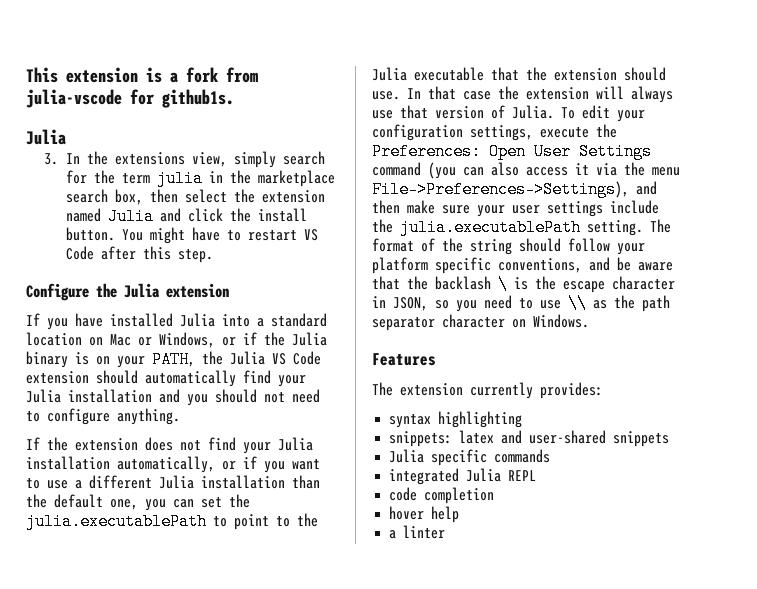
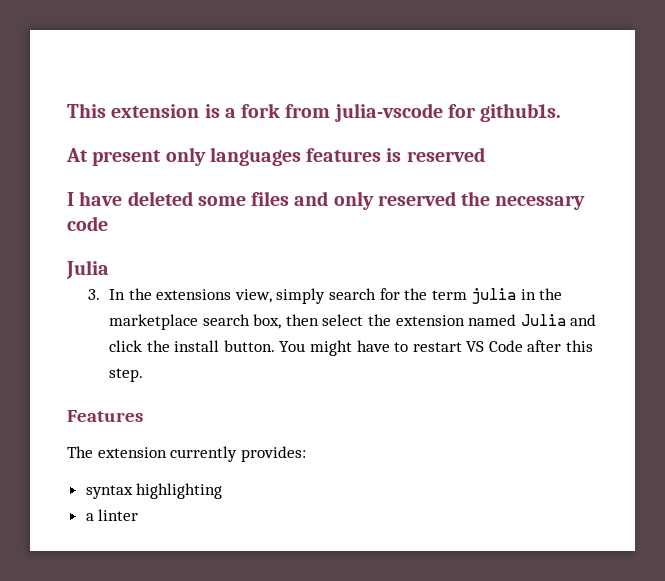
(234, 98) none -> [66,147,485,166] [67,191,586,210] [67,216,108,231] // At present only languages features is reserved // I have deleted some files and only reserved the necessary code
[26,283,229,301] [26,313,327,330] [26,332,327,348] [26,351,321,368] [26,370,306,387] [26,389,320,406] [26,408,180,425] [26,437,313,454] [26,456,320,473] [26,475,320,489] [26,494,250,511] [26,513,318,530] [372,67,666,81] [372,86,673,103] [372,105,645,122] [372,124,617,141] [372,143,652,160] [372,162,680,179] [372,181,657,198] [372,200,659,217] [372,219,671,236] [372,238,645,255] [372,257,673,274] [372,276,675,293] [372,295,670,312] [372,314,589,331] // Configure the Julia extension // If you have installed Julia into a standard location on Mac or Windows, or if the Julia binary is on your PATH, the Julia VS Code extension should automatically find your Julia installation and you should not need to configure anything. // If the extension does not find your Julia installation automatically, or if you want to use a different Julia installation than the default one, you can set the julia.executablePath to point to the Julia executable that the extension should use. In that case the extension will always use that version of Julia. To edit your configuration settings, execute the Preferences: Open User Settings command (you can also access it via the menu File->Preferences->Settings), and then make sure your user settings include the julia.executablePath setting. The format of the string should follow your platform specific conventions, and be aware that the backlash \ is the escape character in JSON, so you need to use \\ as the path separator character on Windows. -> (143, 375) none
[389,430,670,447] [389,449,551,466] [389,468,537,485] [389,487,495,504] [389,506,460,523] // snippets: latex and user-shared snippets // Julia specific commands // integrated Julia REPL // code completion // hover help -> (223, 491) none

